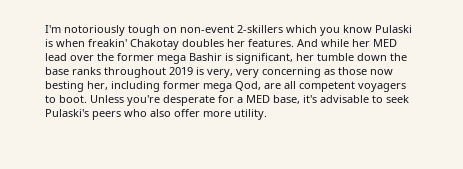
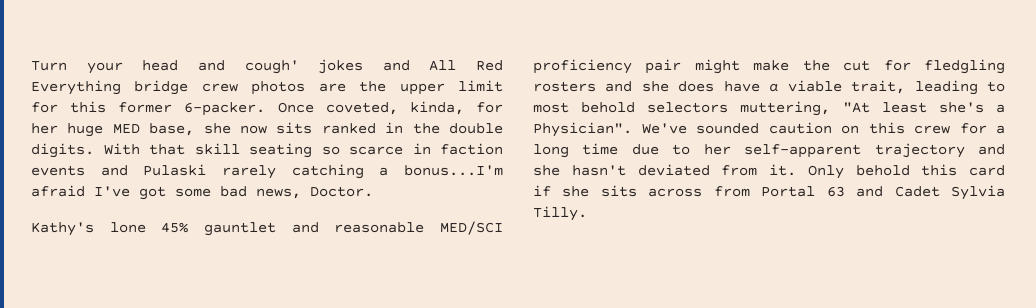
[45,25,412,36] [45,39,397,50] [45,53,407,64] [45,67,393,78] [45,81,406,92] [45,95,409,106] [45,109,267,120] I'm notoriously tough on non-event 2-skillers which you know Pulaski is when freakin' Chakotay doubles her features. And while her MED lead over the former mega Bashir is significant, her tumble down the base ranks throughout 2019 is very, very concerning as those now besting her, including former mega Qod, are all competent voyagers to boot. Unless you're desperate for a MED base, it's advisable to seek Pulaski's peers who also offer more utility. -> [31,59,503,74] [31,80,504,95] [31,101,504,116] [31,122,503,137] [31,143,503,158] [31,164,504,179] [31,185,373,200] [31,221,504,236] [533,59,1005,74] [533,80,1006,95] [533,101,1006,116] [533,122,1005,137] [533,143,1005,158] [533,164,1005,179] [533,185,1005,200] [533,206,587,221] Turn your head and cough' jokes and All Red Everything bridge crew photos are the upper limit for this former 6-packer. Once coveted, kinda, for her huge MED base, she now sits ranked in the double digits. With that skill seating so scarce in faction events and Pulaski rarely catching a bonus...I'm afraid I've got some bad news, Doctor. // Kathy's lone 45% gauntlet and reasonable MED/SCI proficiency pair might make the cut for fledgling rosters and she does have a viable trait, leading to most behold selectors muttering, "At least she's a Physician". We've sounded caution on this crew for a long time due to her self-apparent trajectory and she hasn't deviated from it. Only behold this card if she sits across from Portal 63 and Cadet Sylvia Tilly.

